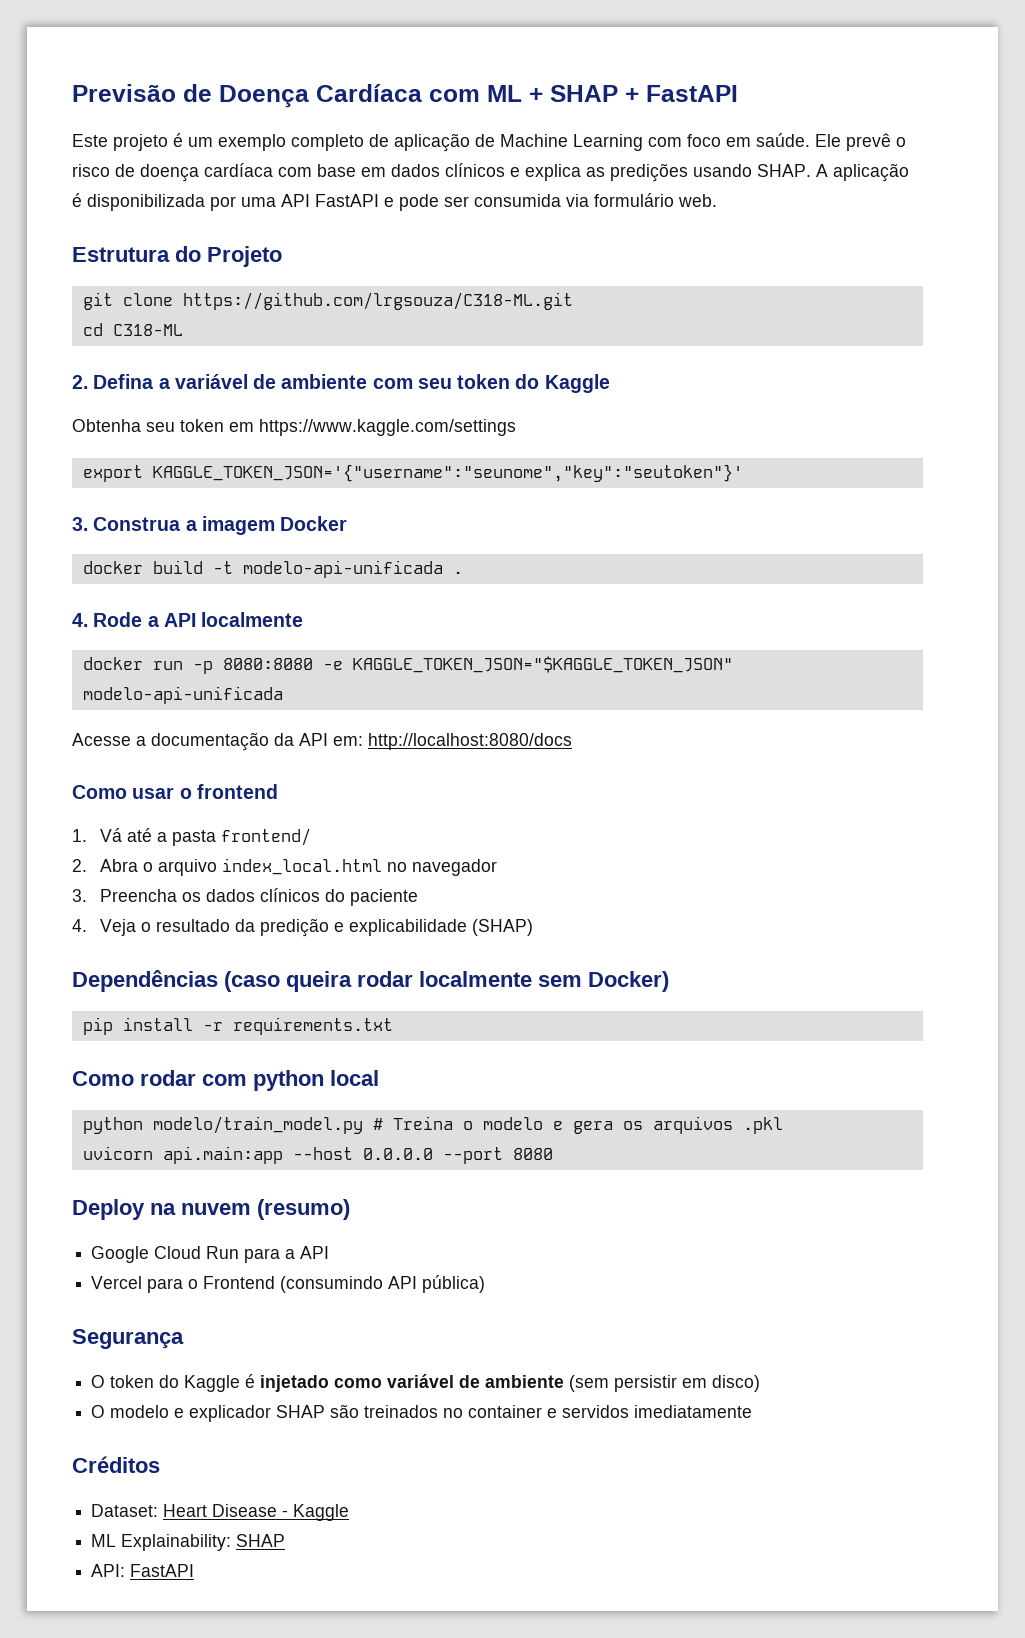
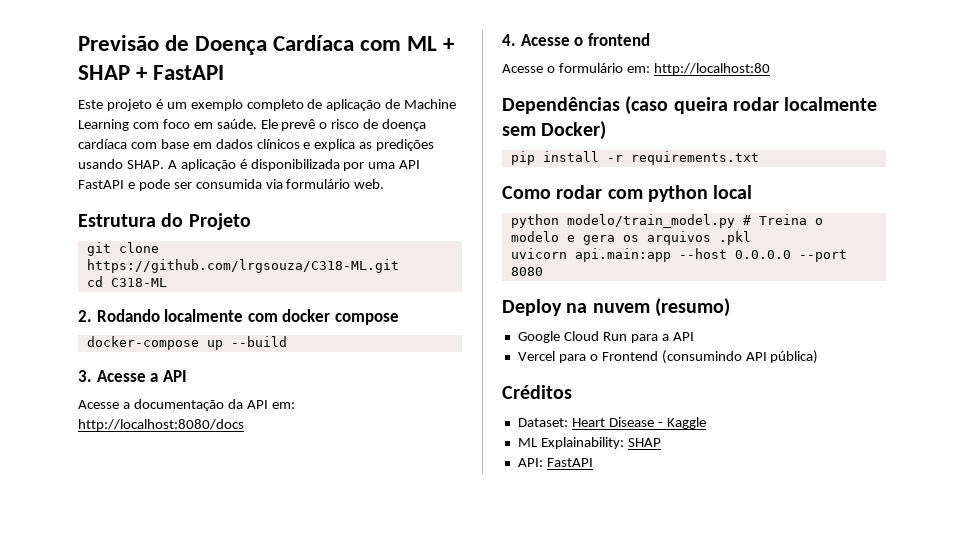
[93,374,610,393] [72,419,516,436] [82,464,743,482] [72,516,348,535] [82,560,463,578] [72,612,304,627] [82,656,733,674] [82,686,283,704] Defina a variável de ambiente com seu token do Kaggle // Obtenha seu token em https://www.kaggle.com/settings // export KAGGLE_TOKEN_JSON='{"username":"seunome","key":"seutoken"}' // 3. Construa a imagem Docker // docker build -t modelo-api-unificada . // 4. Rode a API localmente // docker run -p 8080:8080 -e KAGGLE_TOKEN_JSON="$KAGGLE_TOKEN_JSON" modelo-api-unificada -> [96,309,399,325] [86,336,287,350] [78,370,187,382] Rodando localmente com docker compose // docker-compose up --build // 3. Acesse a API
[72,785,175,799] Como usar -> [502,34,570,46] 4. Acesse
[72,828,311,846] [72,858,497,876] [72,888,418,906] [72,918,533,937] 1. Vá até a pasta frontend/ // 2. Abra o arquivo index_local.html no navegador // 3. Preencha os dados clínicos do paciente // 4. Veja o resultado da predição e explicabilidade (SHAP) -> [502,63,770,75] Acesse o formulário em: http://localhost:80
[72,1329,184,1349] [91,1374,761,1392] [91,1404,753,1422] // Segurança // O token do Kaggle é injetado como variável de ambiente (sem persistir em disco) // O modelo e explicador SHAP são treinados no container e servidos imediatamente -> (819, 357) none

